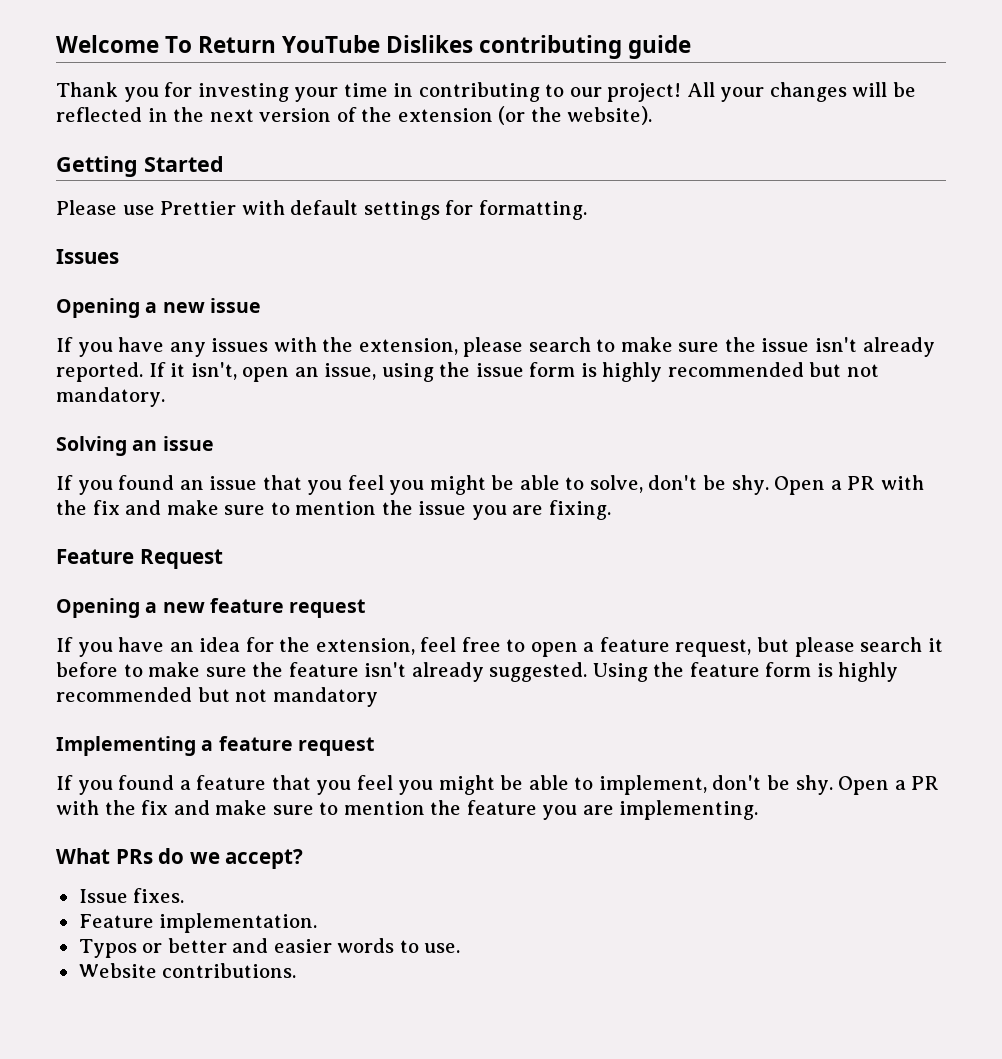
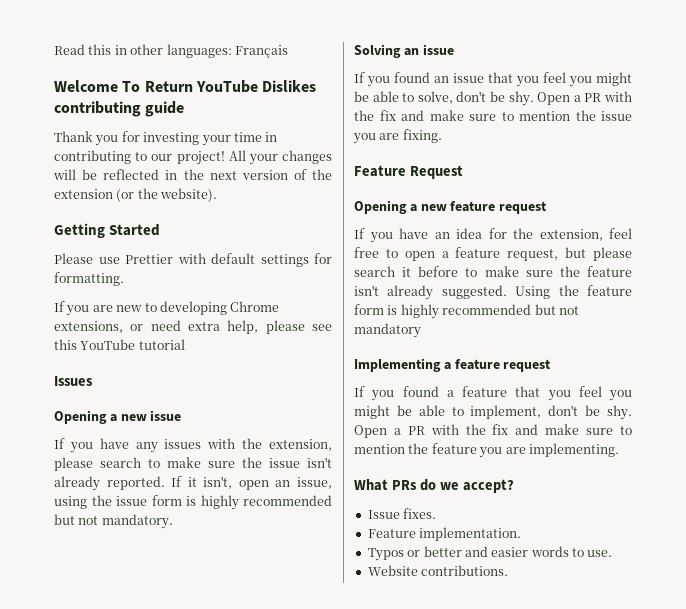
(56, 44) none -> [54,44,288,58] Read this in other languages: Français //
(587, 210) none -> [54,301,280,316] [54,320,332,334] [54,339,185,350] // If you are new to developing Chrome extensions, or need extra help, please see this YouTube tutorial

